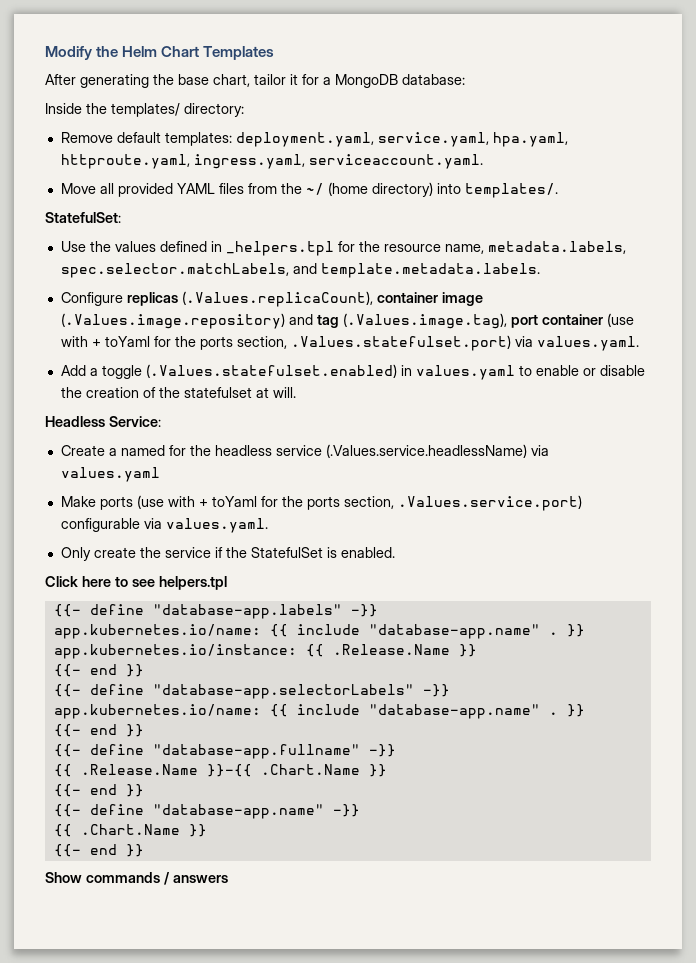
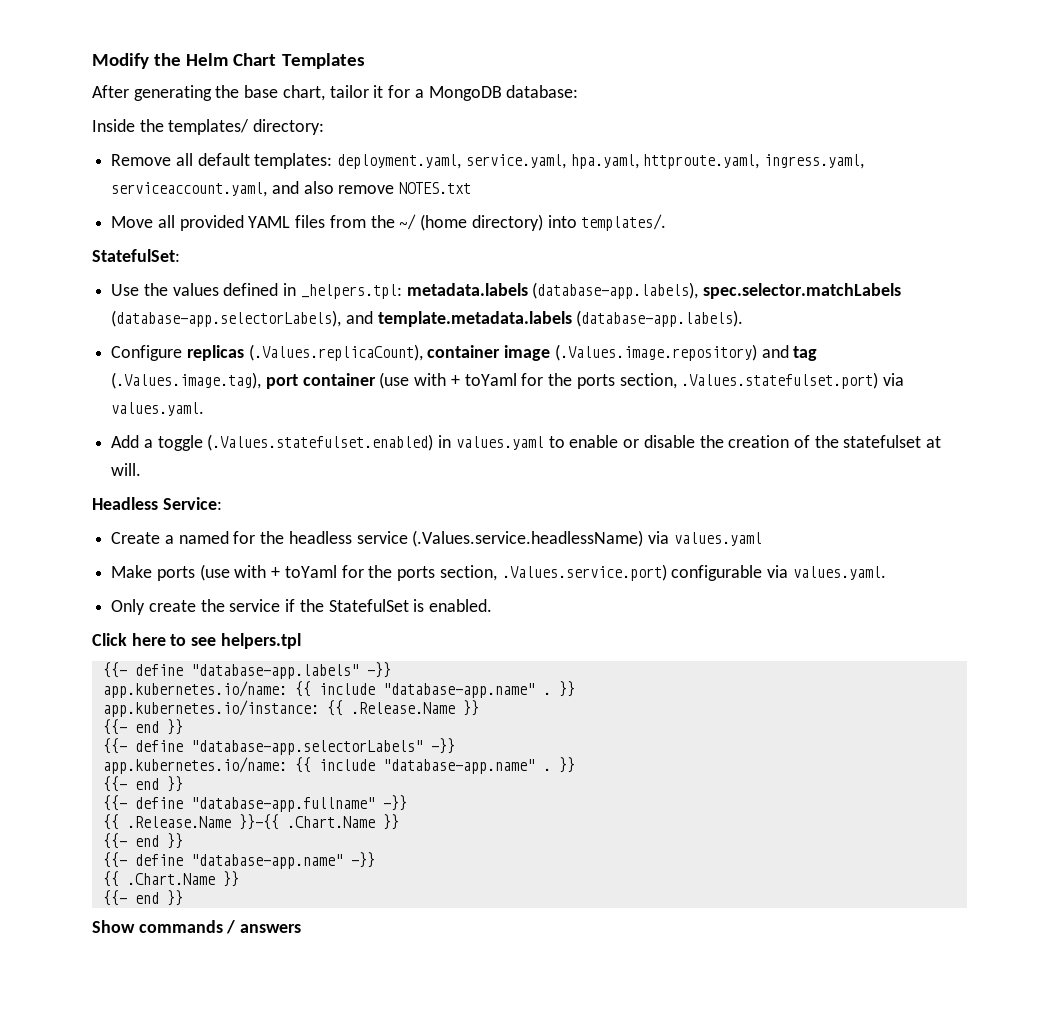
(113, 137) none -> [175,153,193,166] all
[308,154,483,169] serviceaccount.yaml. -> [111,181,472,197] serviceaccount.yaml, and also remove NOTES.txt
[225,241,626,256] [60,263,540,278] _helpers.tpl for the resource name, metadata.labels, spec.selector.matchLabels, and template.metadata.labels. -> [300,282,902,299] [111,310,744,327] _helpers.tpl: metadata.labels (database-app.labels), spec.selector.matchLabels (database-app.selectorLabels), and template.metadata.labels (database-app.labels).

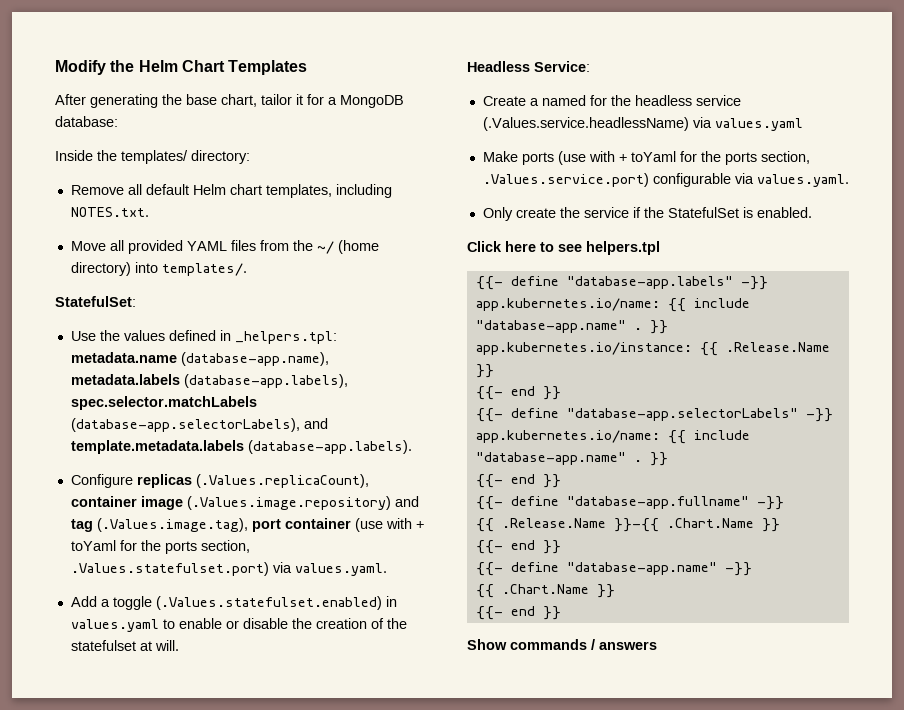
[254,153,865,169] [111,181,472,197] templates: deployment.yaml, service.yaml, hpa.yaml, httproute.yaml, ingress.yaml, serviceaccount.yaml, and also remove NOTES.txt -> [192,184,392,198] [70,207,149,217] Helm chart templates, including NOTES.txt.
(402, 291) none -> [70,352,329,366] metadata.name (database-app.name),

